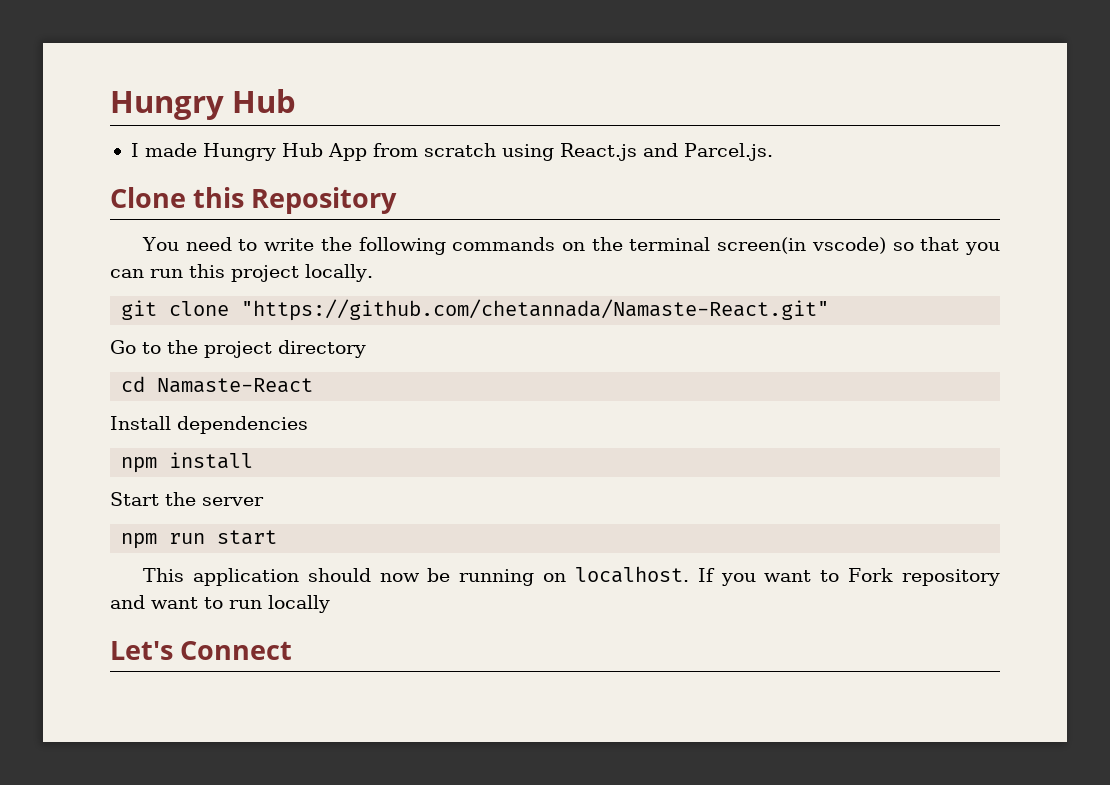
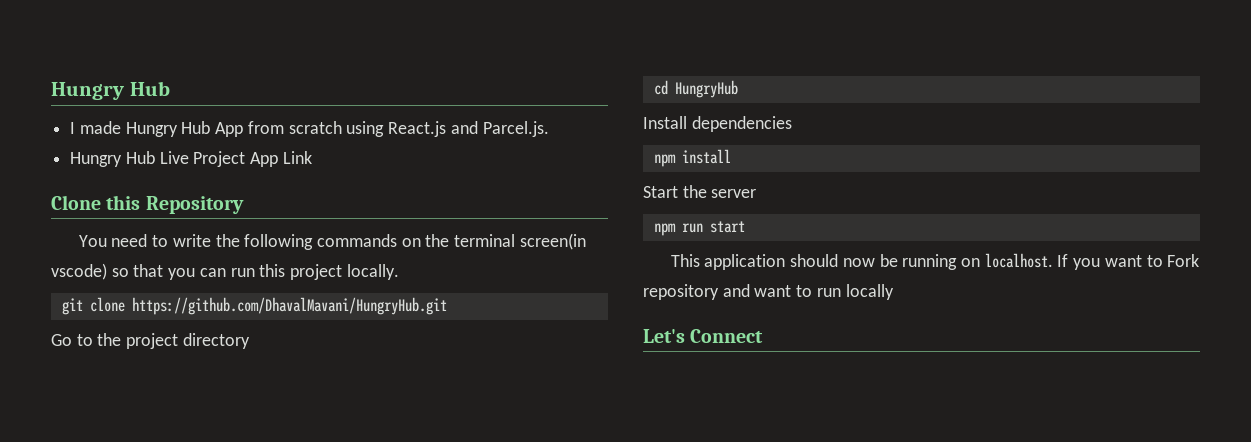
(773, 152) none -> [70,151,312,167] // Hungry Hub Live Project App Link
[241,299,830,321] "https://github.com/chetannada/Namaste-React.git" -> [131,297,447,315] https://github.com/DhavalMavani/HungryHub.git
[157,378,314,393] Namaste-React -> [674,80,738,98] HungryHub

